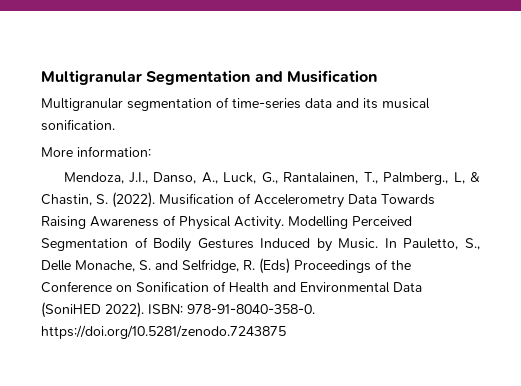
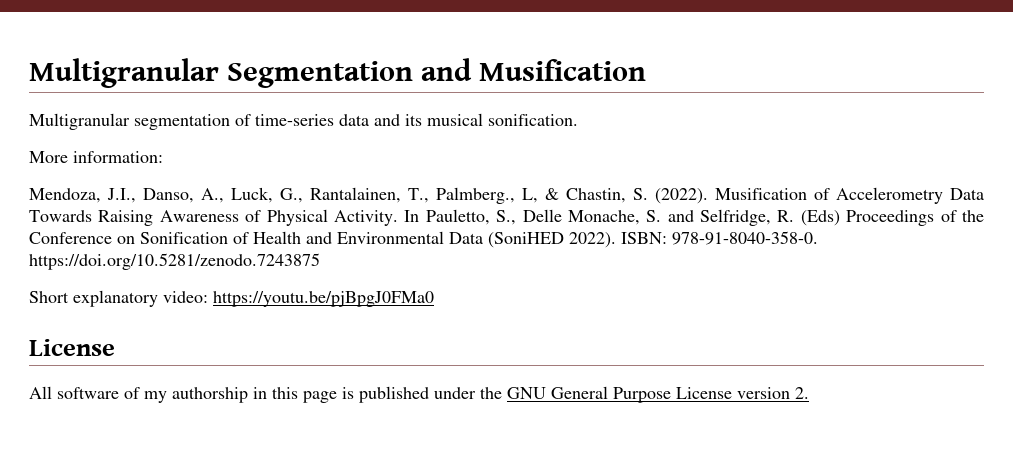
[288,216,412,229] [41,237,379,252] Modelling Perceived Segmentation of Bodily Gestures Induced by Music. -> (398, 218) none
(286, 332) none -> [29,290,434,307] [29,339,115,356] [29,386,809,403] // Short explanatory video: https://youtu.be/pjBpgJ0FMa0 // License // All software of my authorship in this page is published under the GNU General Purpose License version 2.

